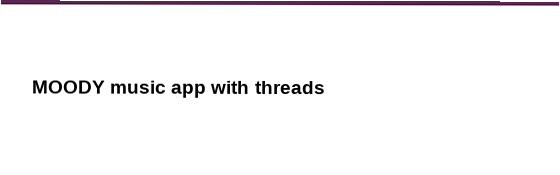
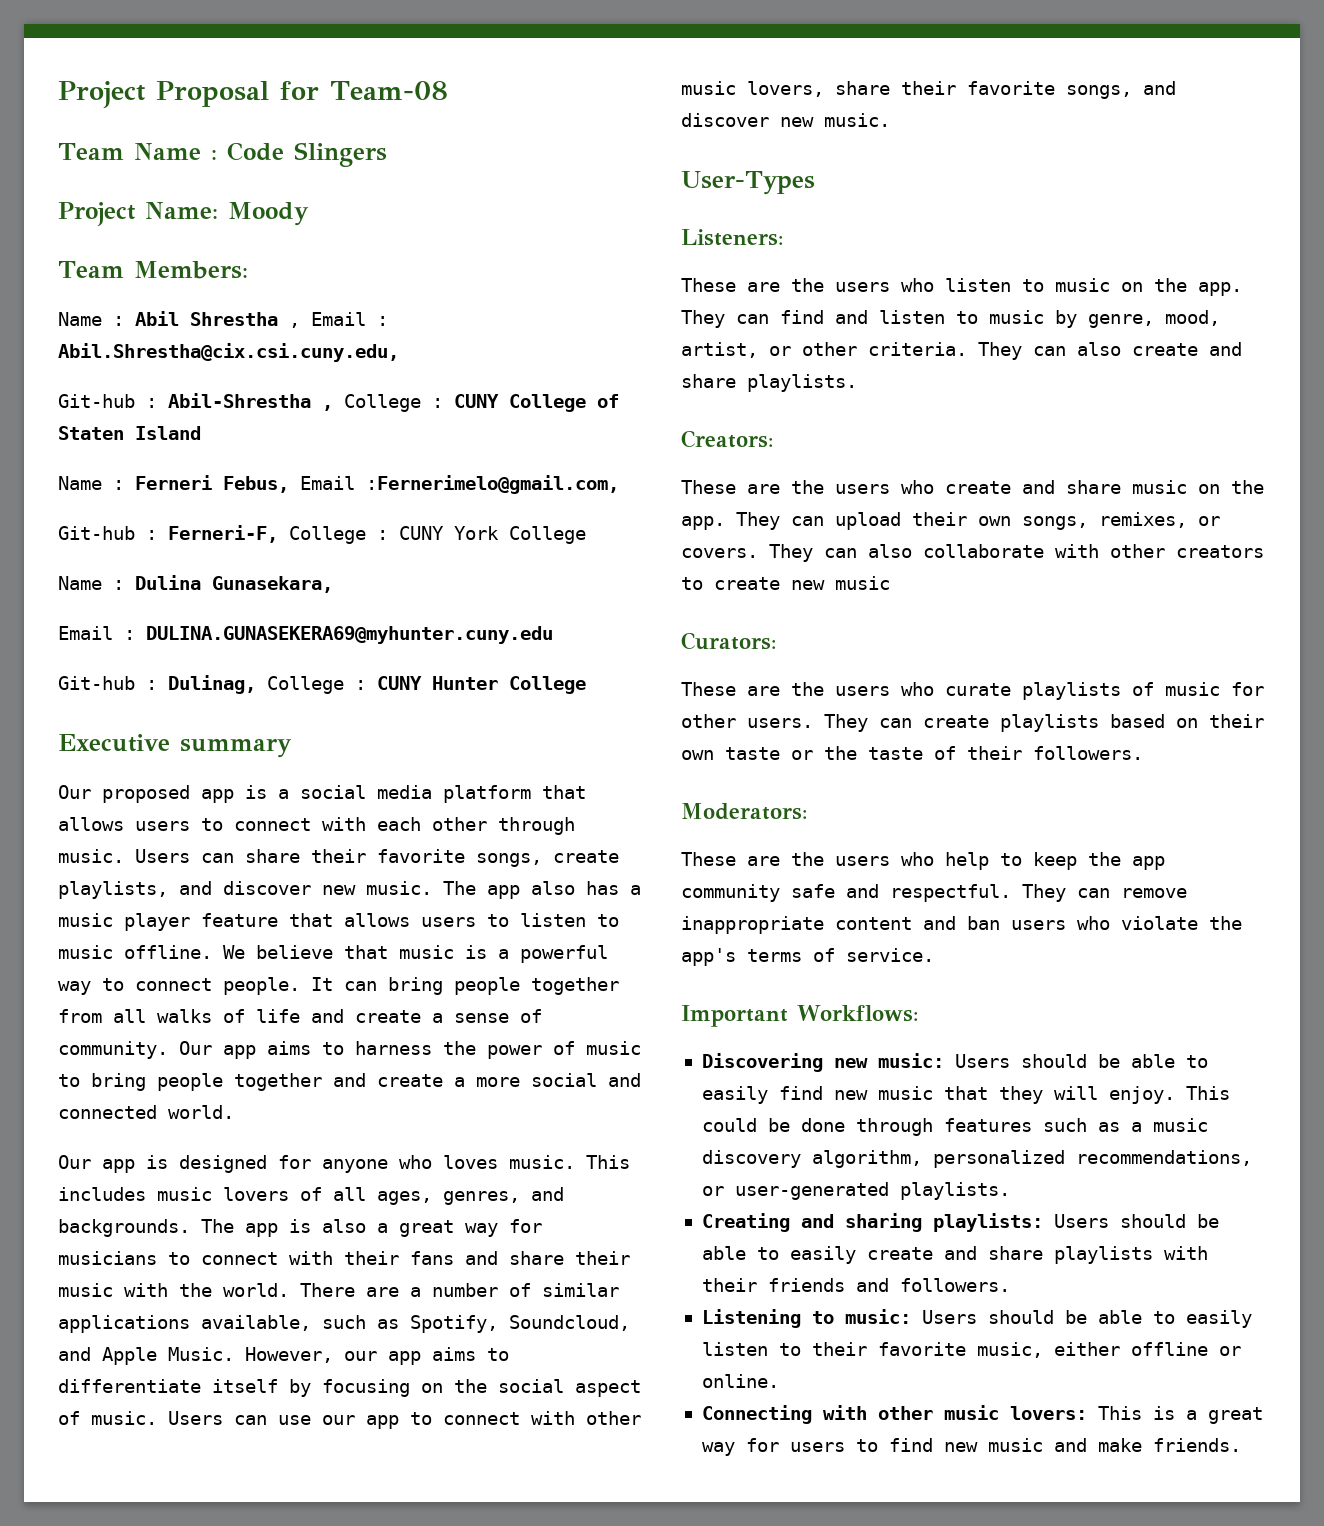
[31,80,326,98] MOODY music app with threads -> [58,81,448,108] [58,142,387,167] [58,202,309,226] [58,261,248,279] [58,311,388,328] [58,343,399,362] [58,393,619,412] [58,426,201,440] [58,475,619,494] [58,525,586,544] [58,575,333,593] [58,626,553,644] [58,675,586,694] [58,734,292,758] [58,785,586,803] [58,817,575,835] [58,849,619,867] [58,881,641,899] [58,913,619,931] [58,945,608,963] [58,977,619,995] [58,1009,542,1023] [58,1041,641,1059] [58,1073,641,1091] [58,1105,234,1119] [58,1155,630,1173] [58,1187,564,1205] [58,1219,542,1237] [58,1251,630,1265] [58,1283,619,1297] [58,1315,630,1333] [58,1347,509,1365] [58,1379,641,1397] [58,1411,641,1429] [681,81,1176,99] [681,113,890,127] [681,171,815,195] [681,229,784,246] [681,278,1242,296] [681,310,1220,328] [681,342,1242,360] [681,374,857,392] [681,430,774,448] [681,480,1264,494] [681,512,1220,530] [681,544,1264,562] [681,576,890,590] [681,632,777,650] [681,682,1264,700] [681,714,1264,732] [681,746,1143,760] [681,803,808,820] [681,852,1165,870] [681,884,1187,902] [681,916,1242,934] [681,948,934,966] [681,1005,919,1027] [701,1053,1208,1072] [701,1086,1230,1104] [701,1118,1208,1136] [701,1150,1252,1168] [701,1182,1010,1200] [701,1213,1219,1232] [701,1246,1208,1264] [701,1278,1010,1292] [701,1309,1252,1328] [701,1342,1241,1358] [701,1374,779,1388] [701,1405,1263,1424] [701,1438,1241,1456] Project Proposal for Team-08 // Team Name : Code Slingers // Project Name: Moody // Team Members: // Name : Abil Shrestha , Email : Abil.Shrestha@cix.csi.cuny.edu, // Git-hub : Abil-Shrestha , College : CUNY College of Staten Island // Name : Ferneri Febus, Email :Fernerimelo@gmail.com, // Git-hub : Ferneri-F, College : CUNY York College // Name : Dulina Gunasekara, // Email : DULINA.GUNASEKERA69@myhunter.cuny.edu // Git-hub : Dulinag, College : CUNY Hunter College // Executive summary // Our proposed app is a social media platform that allows users to connect with each other through music. Users can share their favorite songs, create playlists, and discover new music. The app also has a music player feature that allows users to listen to music offline. We believe that music is a powerful way to connect people. It can bring people together from all walks of life and create a sense of community. Our app aims to harness the power of music to bring people together and create a more social and connected world. // Our app is designed for anyone who loves music. This includes music lovers of all ages, genres, and backgrounds. The app is also a great way for musicians to connect with their fans and share their music with the world. There are a number of similar applications available, such as Spotify, Soundcloud, and Apple Music. However, our app aims to differentiate itself by focusing on the social aspect of music. Users can use our app to connect with other music lovers, share their favorite songs, and discover new music. // User-Types // Listeners: // These are the users who listen to music on the app. They can find and listen to music by genre, mood, artist, or other criteria. They can also create and share playlists. // Creators: // These are the users who create and share music on the app. They can upload their own songs, remixes, or covers. They can also collaborate with other creators to create new music // Curators: // These are the users who curate playlists of music for other users. They can create playlists based on their own taste or the taste of their followers. // Moderators: // These are the users who help to keep the app community safe and respectful. They can remove inappropriate content and ban users who violate the app's terms of service. // Important Workflows: // Discovering new music: Users should be able to easily find new music that they will enjoy. This could be done through features such as a music discovery algorithm, personalized recommendations, or user-generated playlists. // Creating and sharing playlists: Users should be able to easily create and share playlists with their friends and followers. // Listening to music: Users should be able to easily listen to their favorite music, either offline or online. // Connecting with other music lovers: This is a great way for users to find new music and make friends.

